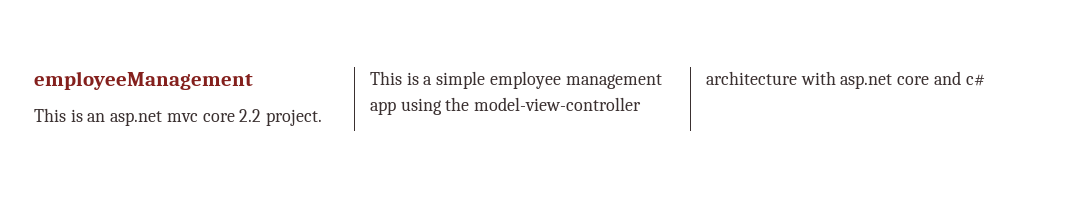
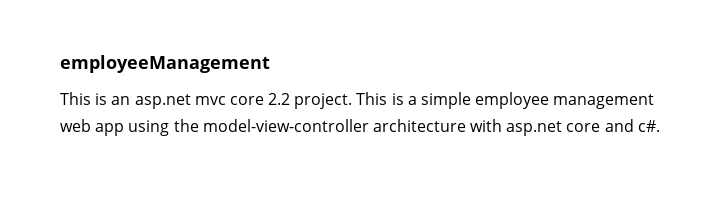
(662, 81) none -> [60,119,91,132] web
[965,74,985,86] c# -> [637,120,660,132] c#.

